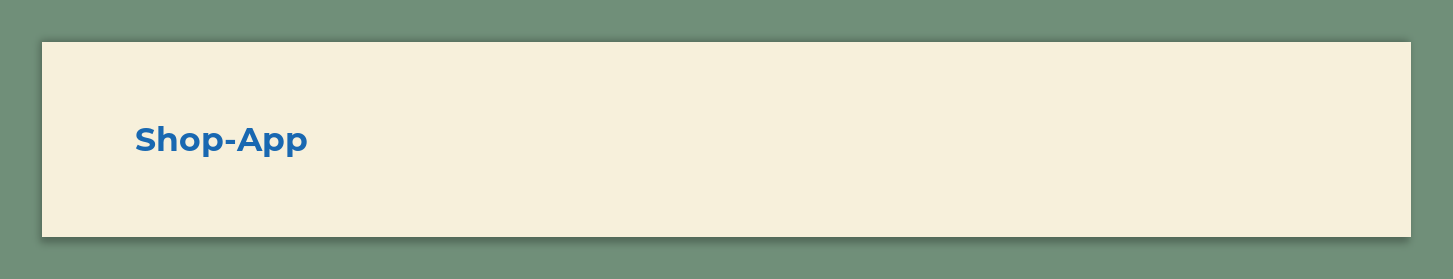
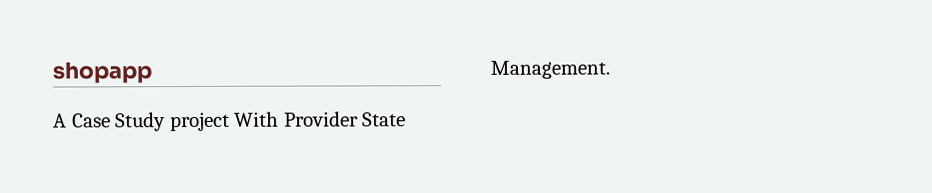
[135,126,308,157] Shop-App -> [52,61,152,84] [53,111,407,132] [490,60,610,79] shopapp // A Case Study project With Provider State Management.

